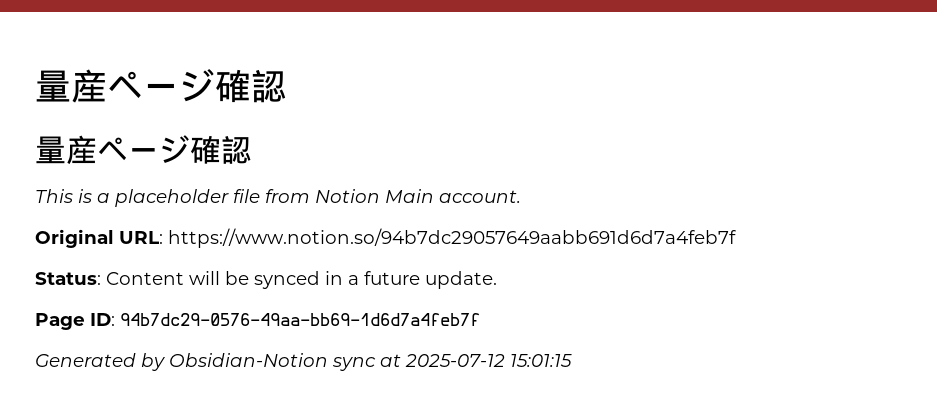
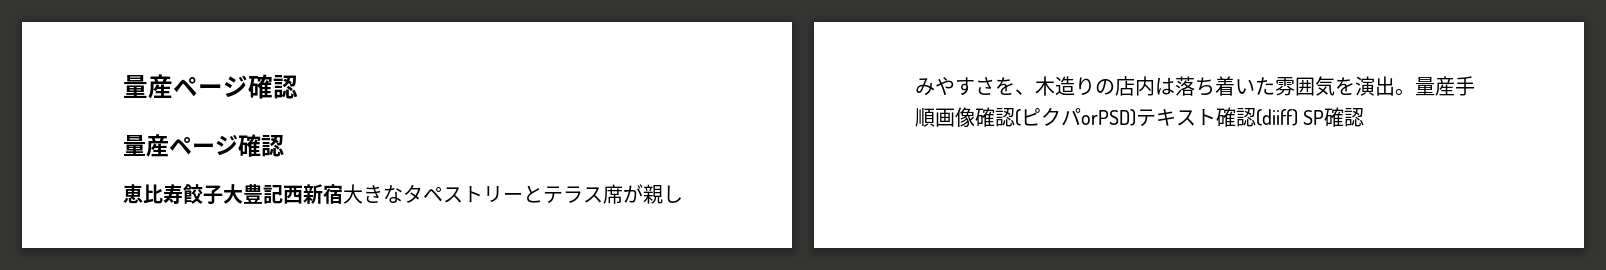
[35,189,521,207] [35,228,736,248] [35,271,497,289] [35,313,480,330] [35,353,572,371] This is a placeholder file from Notion Main account. // Original URL: https://www.notion.so/94b7dc29057649aabb691d6d7a4feb7f // Status: Content will be synced in a future update. // Page ID: 94b7dc29-0576-49aa-bb69-1d6d7a4feb7f // Generated by Obsidian-Notion sync at 2025-07-12 15:01:15 -> [123,184,683,205] [915,76,1475,96] [915,107,1365,127] 恵⽐寿餃⼦⼤豊記⻄新宿⼤きなタペストリーとテラス席が親しみやすさを、⽊造りの店内は落ち着いた雰囲気を演出。量産手順画像確認(ピクパorPSD)テキスト確認(diiff) SP確認

